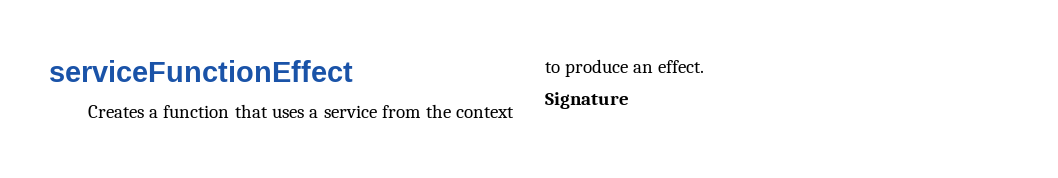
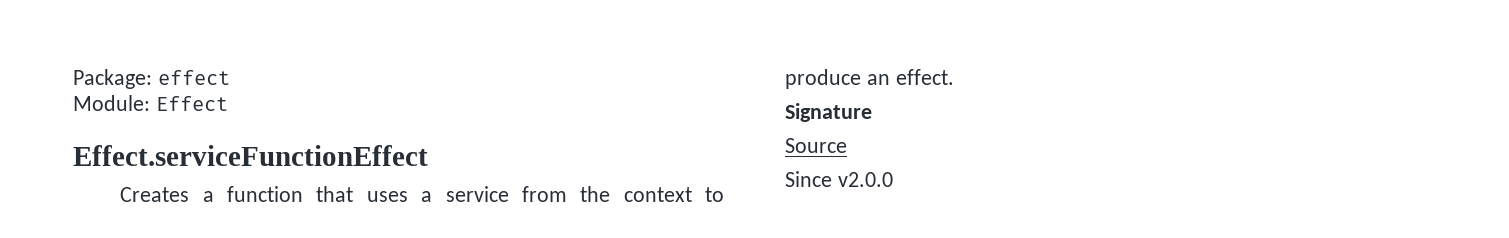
[49,60,353,82] serviceFunctionEffect -> [73,69,230,89] [73,95,228,111] [73,145,428,166] Package: effect // Module: Effect // Effect.serviceFunctionEffect
(629, 100) none -> [785,138,847,153] [785,171,893,187] // Source // Since v2.0.0

